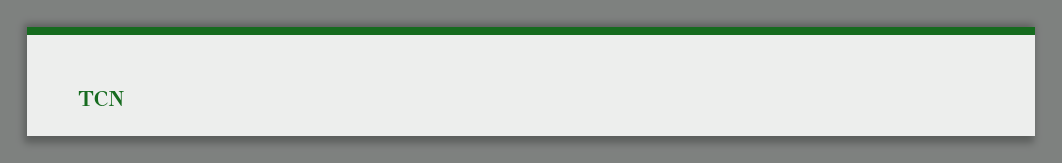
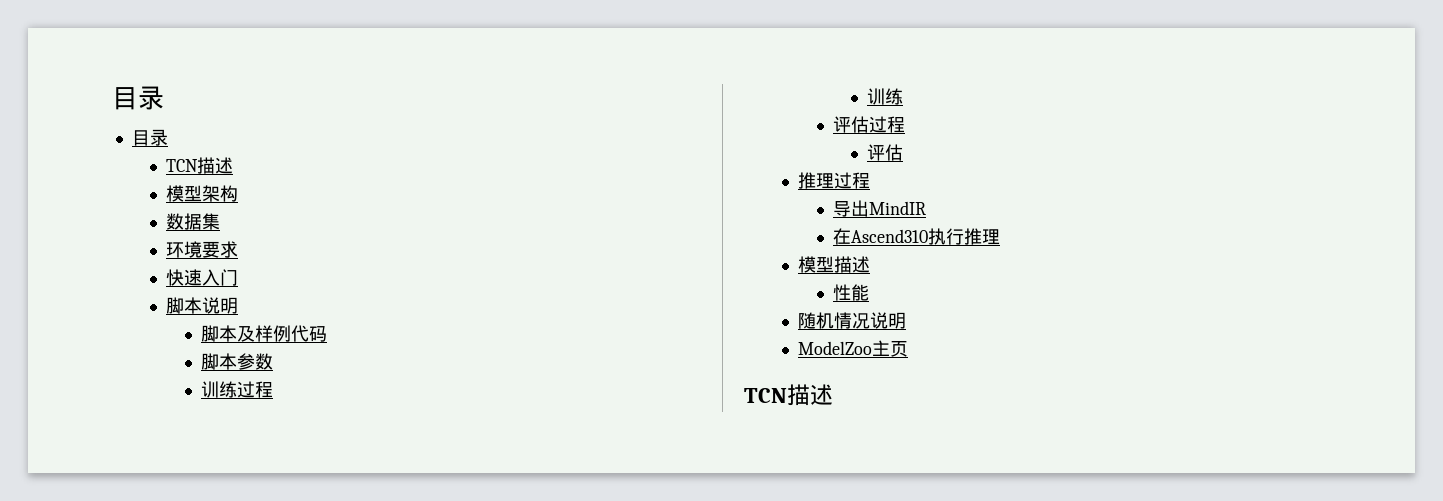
[78,90,124,107] TCN -> [112,86,164,110] [131,129,168,146] [166,157,234,174] [166,185,239,202] [166,213,221,230] [166,241,239,258] [166,269,239,286] [166,297,239,314] [200,325,327,342] [200,353,273,370] [200,381,273,398] [867,88,904,105] [832,116,905,133] [867,144,904,161] [798,172,871,189] [832,200,926,217] [832,228,1000,245] [798,256,871,273] [832,284,869,301] [798,312,907,329] [798,340,909,357] [744,384,833,406] 目录 // 目录 // TCN描述 // 模型架构 // 数据集 // 环境要求 // 快速入门 // 脚本说明 // 脚本及样例代码 // 脚本参数 // 训练过程 // 训练 // 评估过程 // 评估 // 推理过程 // 导出MindIR // 在Ascend310执行推理 // 模型描述 // 性能 // 随机情况说明 // ModelZoo主页 // TCN描述

